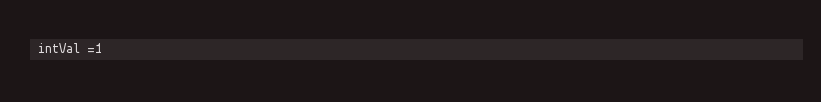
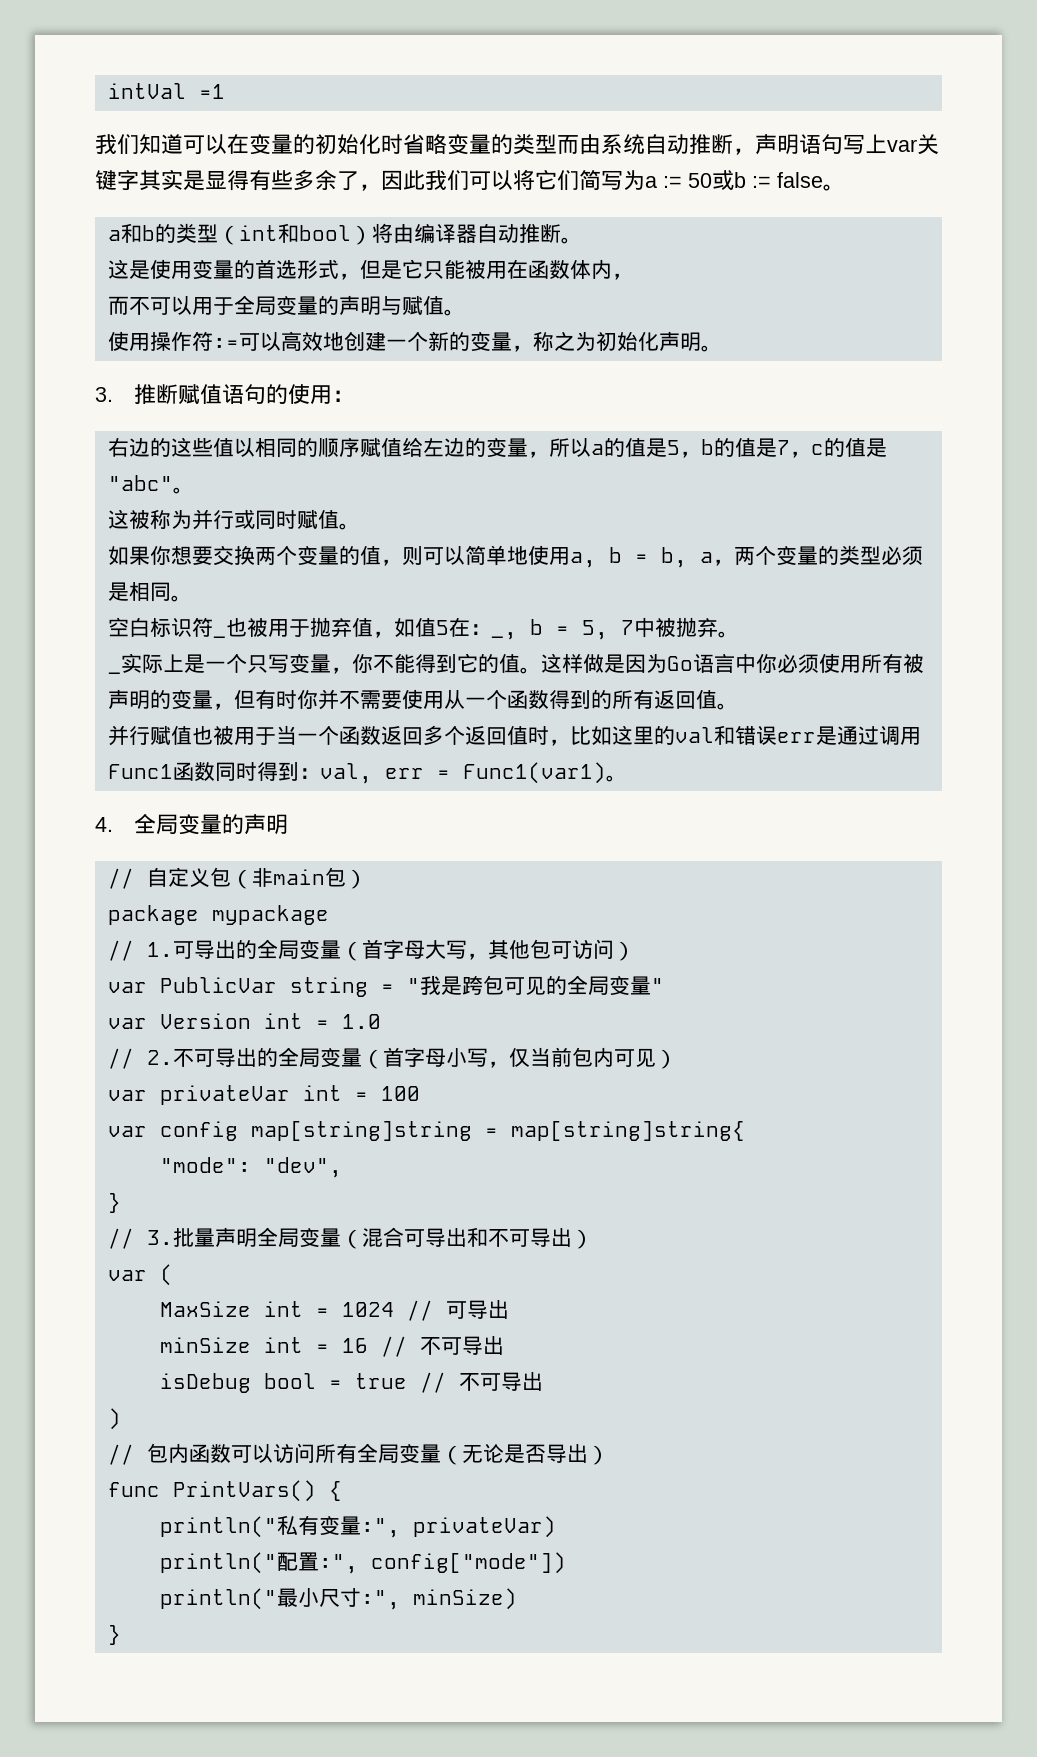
(103, 48) none -> [95,134,939,155] [95,169,845,191] [107,223,582,245] [107,259,633,280] [107,295,465,316] [107,331,722,352] [95,384,354,405] [107,437,887,458] [107,475,194,494] [107,509,360,530] [107,545,923,568] [107,582,192,602] [107,617,739,640] [107,653,924,674] [107,689,738,710] [107,725,921,746] [107,762,627,784] [95,814,288,835] [107,867,367,889] [107,905,329,925] [107,939,635,961] [107,975,664,997] [107,1013,381,1029] [107,1047,677,1069] [107,1085,420,1105] [107,1121,745,1141] [159,1157,342,1178] [107,1193,121,1213] [107,1227,593,1249] [107,1264,173,1286] [159,1300,509,1321] [159,1336,504,1357] [159,1372,543,1393] [107,1408,121,1430] [107,1443,609,1465] [107,1480,342,1502] [159,1515,556,1538] [159,1552,566,1574] [159,1588,517,1610] [107,1625,121,1645] // 我们知道可以在变量的初始化时省略变量的类型而由系统自动推断，声明语句写上var关键字其实是显得有些多余了，因此我们可以将它们简写为a := 50或b := false。 // a和b的类型（int和bool）将由编译器自动推断。 // 这是使用变量的首选形式，但是它只能被用在函数体内， // 而不可以用于全局变量的声明与赋值。 // 使用操作符:=可以高效地创建一个新的变量，称之为初始化声明。 // 3.推断赋值语句的使用： // 右边的这些值以相同的顺序赋值给左边的变量，所以a的值是5，b的值是7，c的值是"abc"。 // 这被称为并行或同时赋值。 // 如果你想要交换两个变量的值，则可以简单地使用a, b = b, a，两个变量的类型必须是相同。 // 空白标识符_也被用于抛弃值，如值5在：_, b = 5, 7中被抛弃。 // _实际上是一个只写变量，你不能得到它的值。这样做是因为Go语言中你必须使用所有被声明的变量，但有时你并不需要使用从一个函数得到的所有返回值。 // 并行赋值也被用于当一个函数返回多个返回值时，比如这里的val和错误err是通过调用Func1函数同时得到：val, err = Func1(var1)。 // 4.全局变量的声明 // // 自定义包（非main包） // package mypackage // // 1.可导出的全局变量（首字母大写，其他包可访问） // var PublicVar string = "我是跨包可见的全局变量" // var Version int = 1.0 // // 2.不可导出的全局变量（首字母小写，仅当前包内可见） // var privateVar int = 100 // var config map[string]string = map[string]string{ // "mode": "dev", // } // // 3.批量声明全局变量（混合可导出和不可导出） // var ( // MaxSize int = 1024 // 可导出 // minSize int = 16 // 不可导出 // isDebug bool = true // 不可导出 // ) // // 包内函数可以访问所有全局变量（无论是否导出） // func PrintVars() { // println("私有变量:", privateVar) // println("配置:", config["mode"]) // println("最小尺寸:", minSize) // }

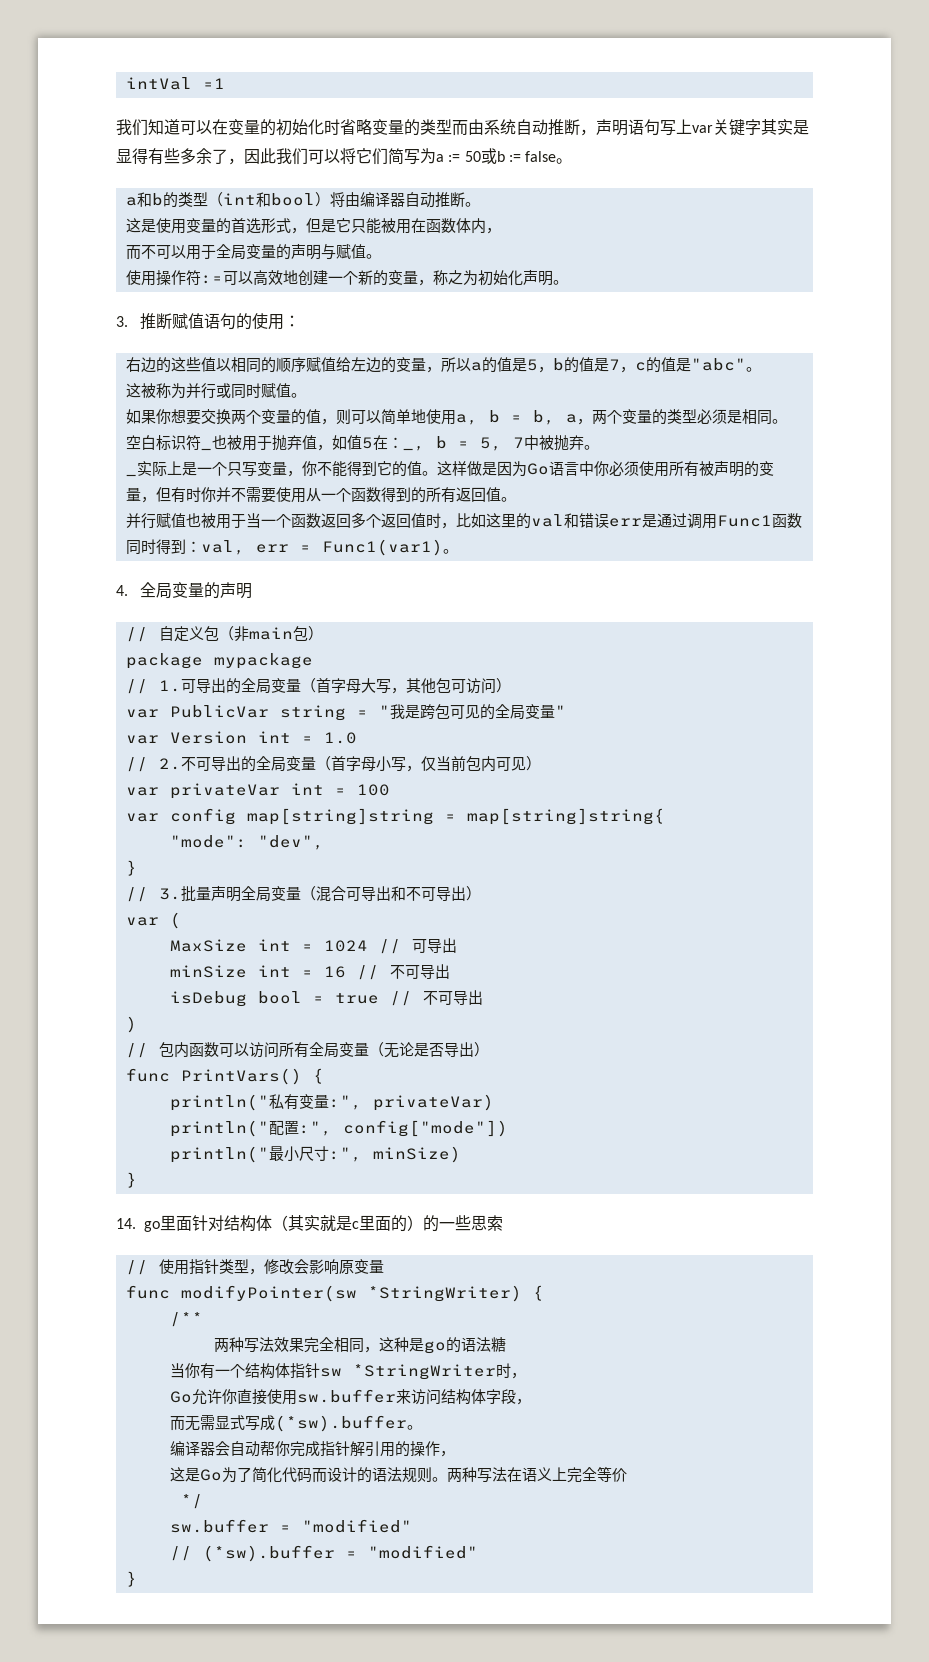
(121, 1635) none -> [116,1215,503,1232] [125,1259,384,1275] [125,1285,544,1302] [169,1312,203,1327] [213,1337,506,1354] [169,1363,526,1380] [169,1389,531,1405] [169,1415,422,1432] [169,1441,455,1457] [169,1466,627,1483] [180,1494,203,1509] [169,1519,412,1533] [169,1545,478,1562] [125,1571,137,1587] // 14. go里面针对结构体（其实就是c里面的）的一些思索 // // 使用指针类型，修改会影响原变量 // func modifyPointer(sw *StringWriter) { // /** // 两种写法效果完全相同，这种是go的语法糖 // 当你有一个结构体指针sw *StringWriter时， // Go允许你直接使用sw.buffer来访问结构体字段， // 而无需显式写成(*sw).buffer。 // 编译器会自动帮你完成指针解引用的操作， // 这是Go为了简化代码而设计的语法规则。两种写法在语义上完全等价 // */ // sw.buffer = "modified" // // (*sw).buffer = "modified" // }

